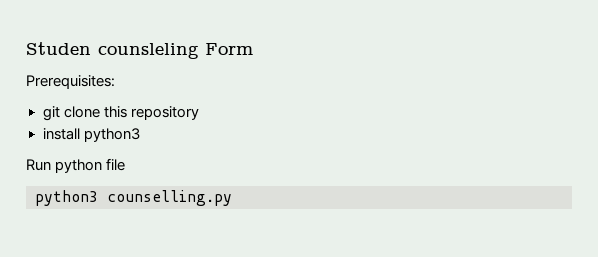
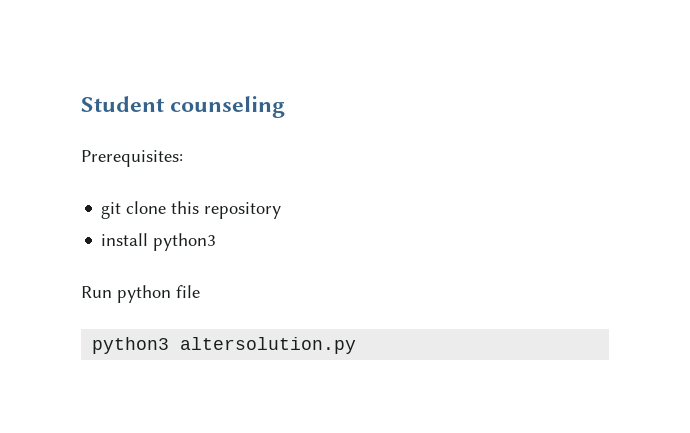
[26,42,253,59] Studen counsleling Form -> [81,96,286,118] Student counseling
[107,190,232,206] counselling.py -> [180,337,357,354] altersolution.py

